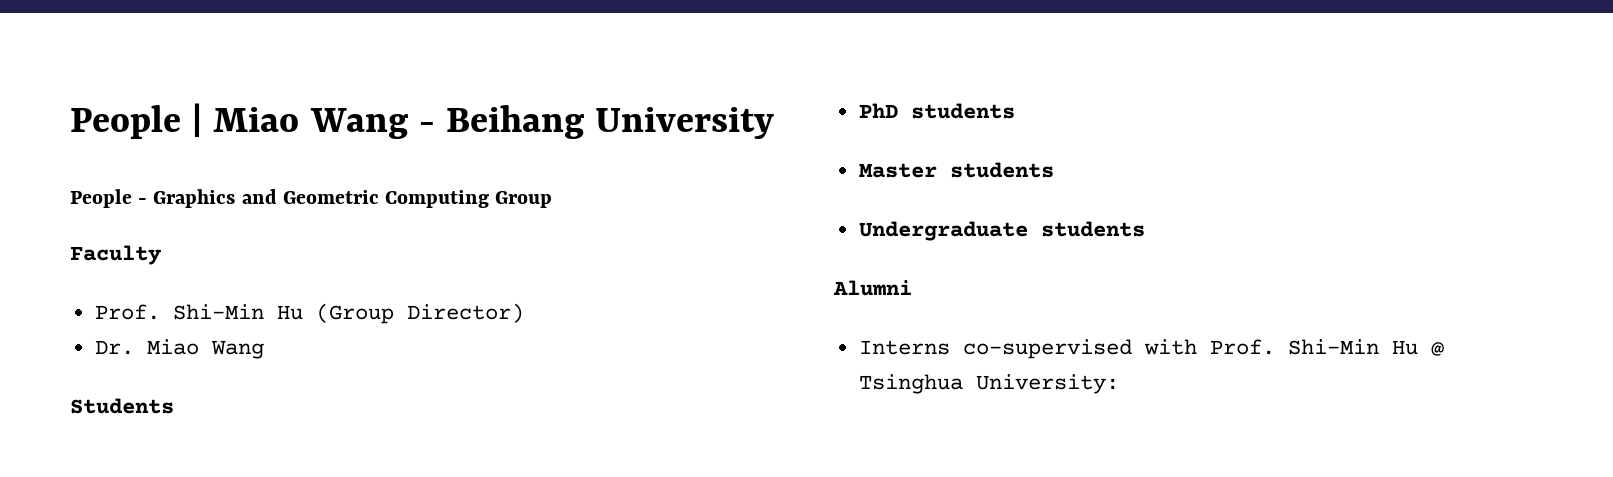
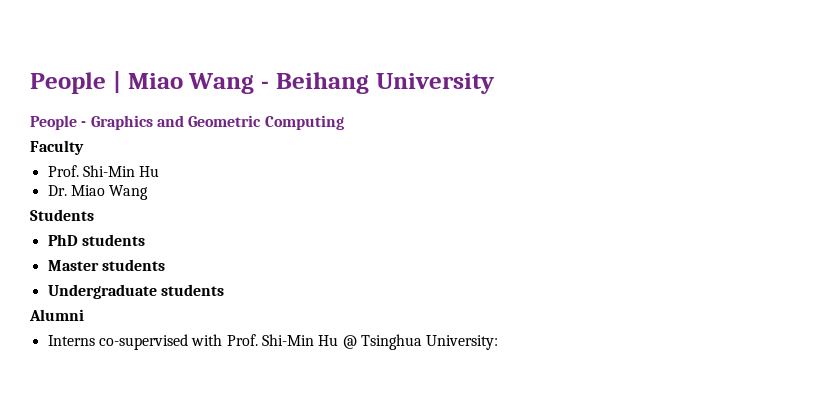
[495,191,553,208] Group -> (344, 122) none
[315,303,524,324] (Group Director) -> (160, 171) none

